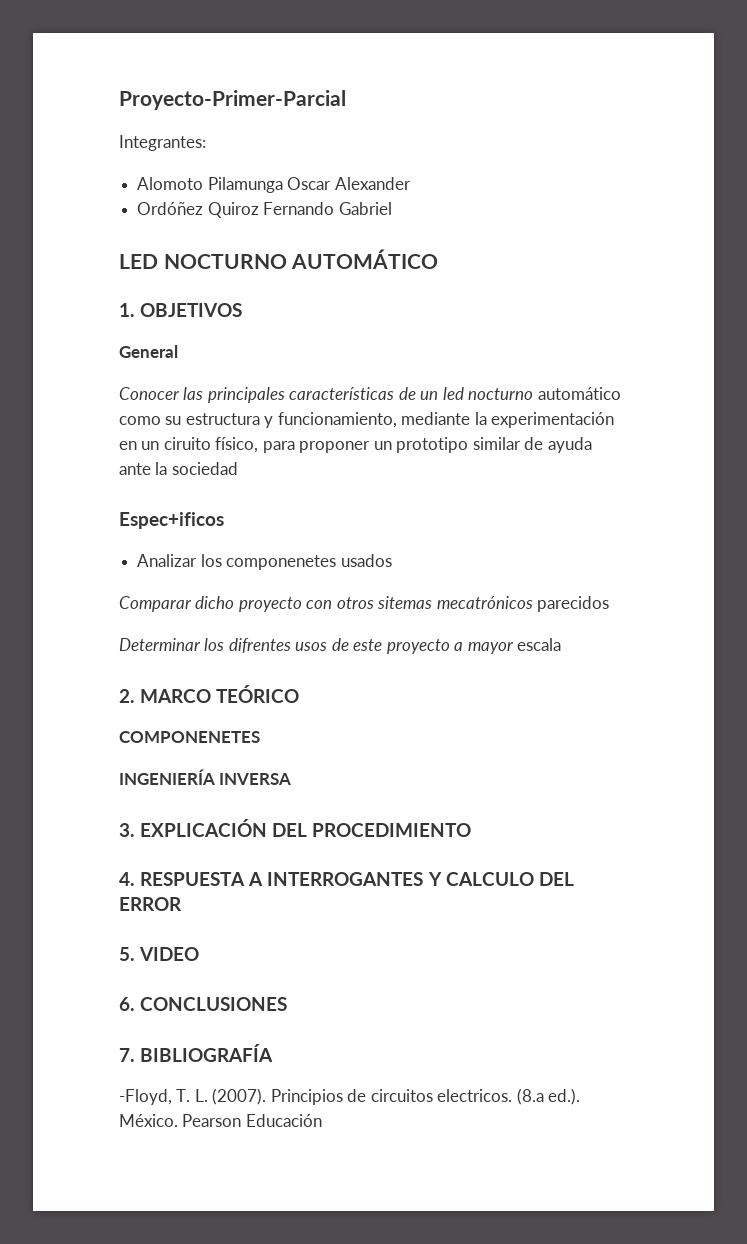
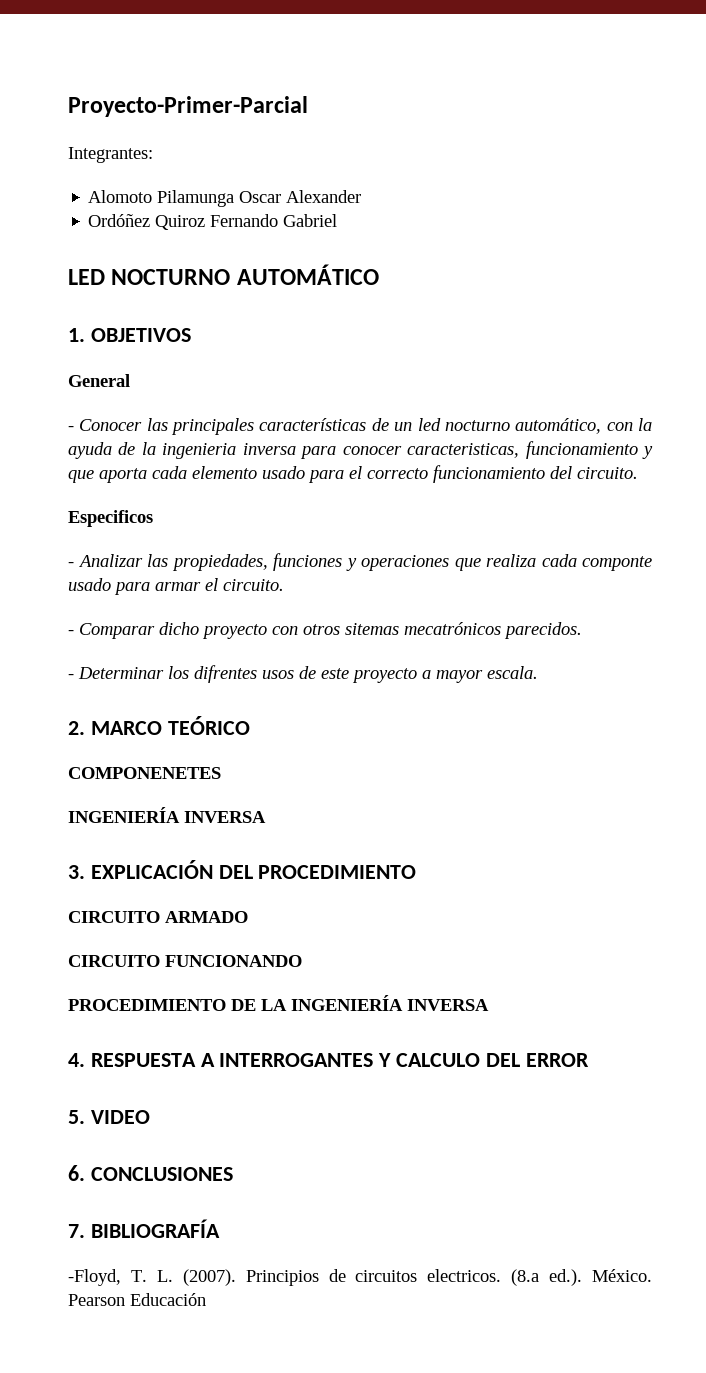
(178, 351) none -> [68,426,74,431] -
[537,387,621,400] [119,412,615,428] [119,437,592,453] [119,462,238,475] [119,512,224,529] [137,554,392,570] automático como su estructura y funcionamiento, mediante la experimentación en un ciruito físico, para proponer un prototipo similar de ayuda ante la sociedad // Espec+ificos // Analizar los componenetes usados // -> [515,418,652,434] [68,441,654,459] [68,465,638,483] [68,510,153,527] [68,553,652,571] [68,578,284,595] [68,630,74,635] automático, con la ayuda de la ingenieria inversa para conocer caracteristicas, funcionamiento y que aporta cada elemento usado para el correcto funcionamiento del circuito. // Especificos // - Analizar las propiedades, funciones y operaciones que realiza cada componte usado para armar el circuito. // -
[537,596,610,612] parecidos // -> [504,622,582,639] [68,674,74,679] parecidos. // -
[517,638,562,651] escala -> [487,666,538,679] escala.
(472, 830) none -> [68,911,248,923] [68,955,302,967] [68,995,489,1011] // CIRCUITO ARMADO // CIRCUITO FUNCIONANDO // PROCEDIMIENTO DE LA INGENIERÍA INVERSA

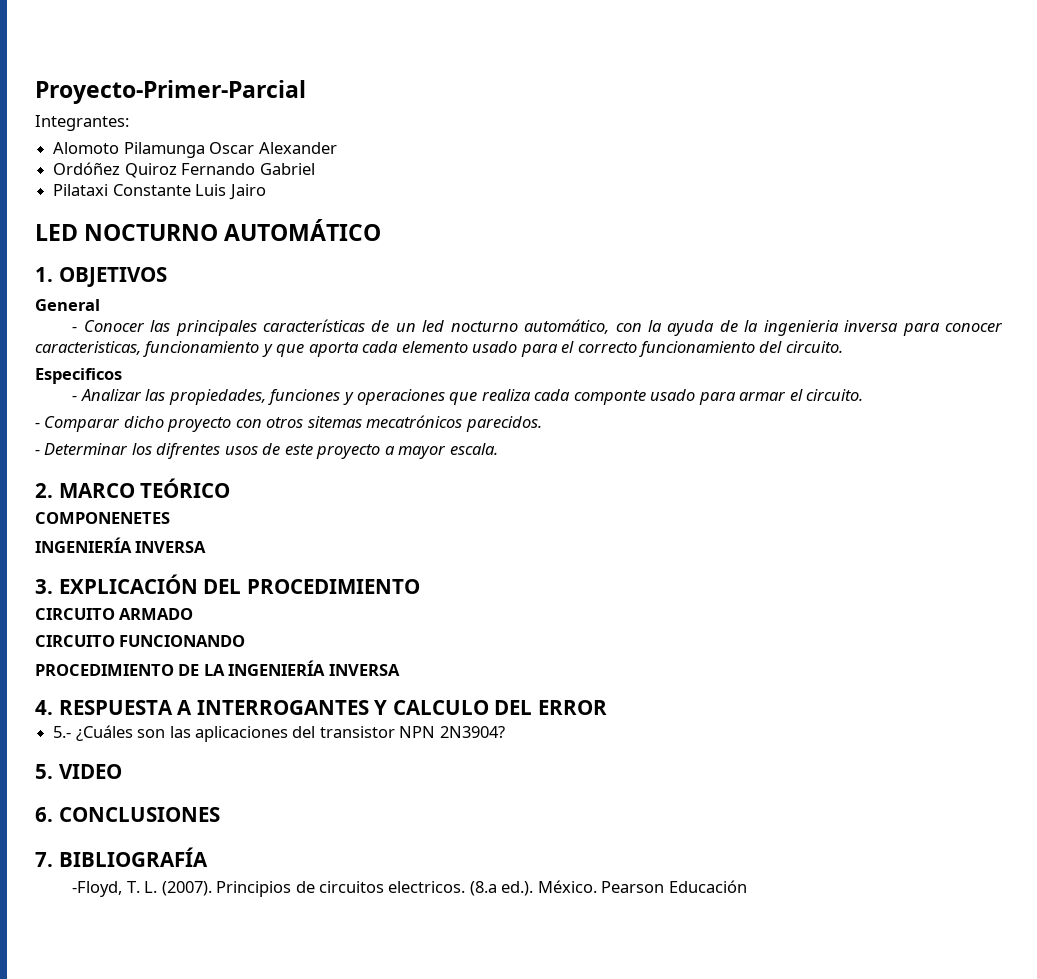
(338, 220) none -> [53,184,266,200] // Pilataxi Constante Luis Jairo
(589, 1060) none -> [53,725,505,742] // 5.- ¿Cuáles son las aplicaciones del transistor NPN 2N3904?

